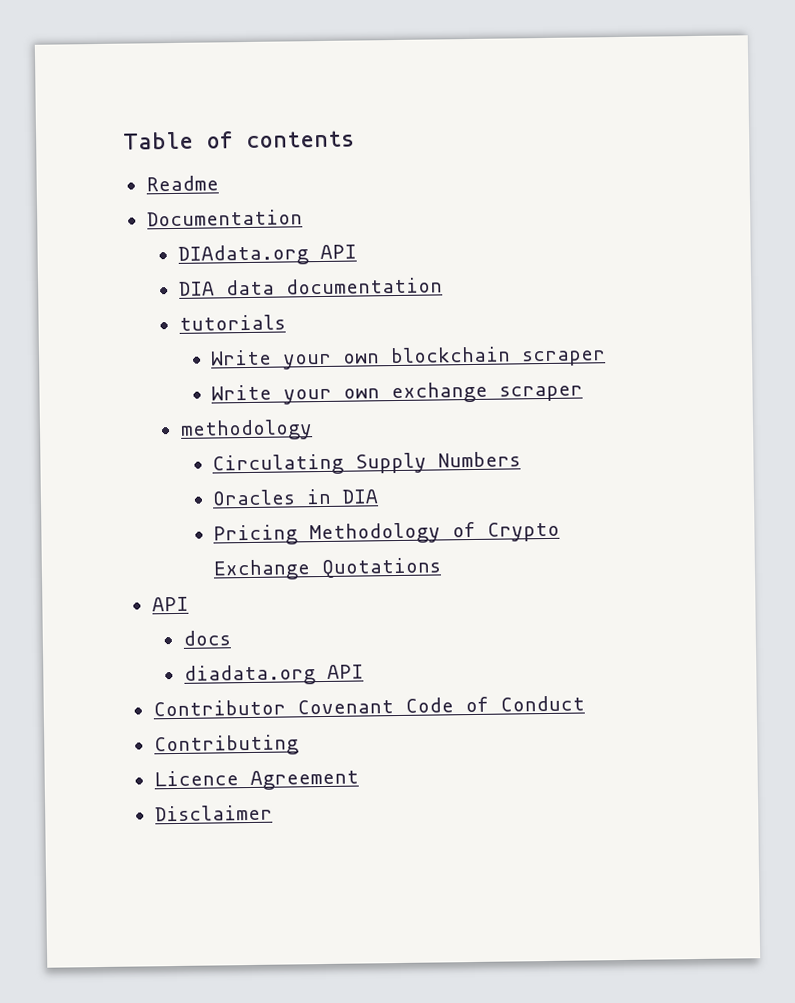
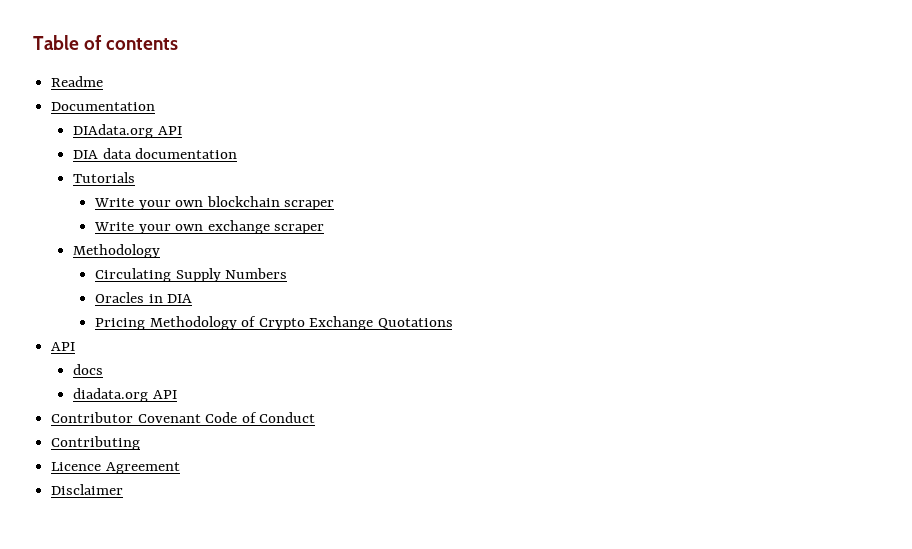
[178,314,286,331] tutorials -> [73,172,136,183] Tutorials
[179,419,313,441] methodology -> [73,244,161,258] Methodology

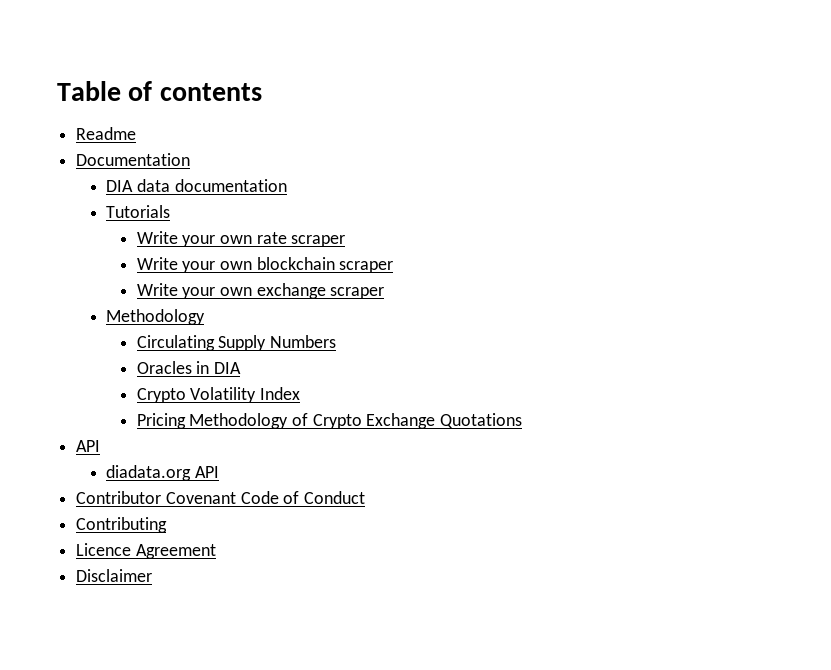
[73,124,182,138] // DIAdata.org API -> (191, 159) none
(136, 177) none -> [136,231,346,247] // Write your own rate scraper
(193, 298) none -> [136,387,301,403] // Crypto Volatility Index
[73,364,104,375] // docs -> (101, 446) none

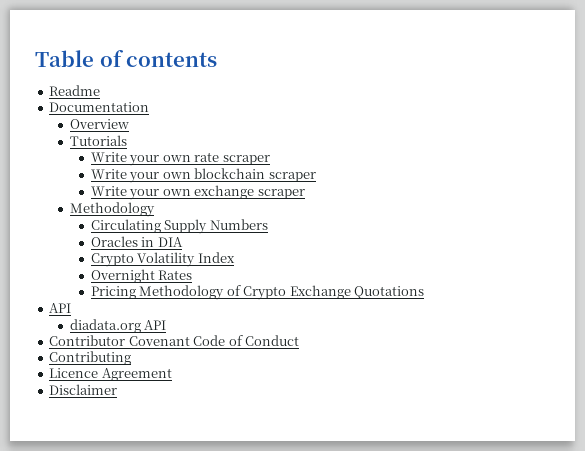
[106,179,287,192] DIA data documentation -> [69,119,129,129] Overview
(301, 393) none -> [90,269,193,283] // Overnight Rates

